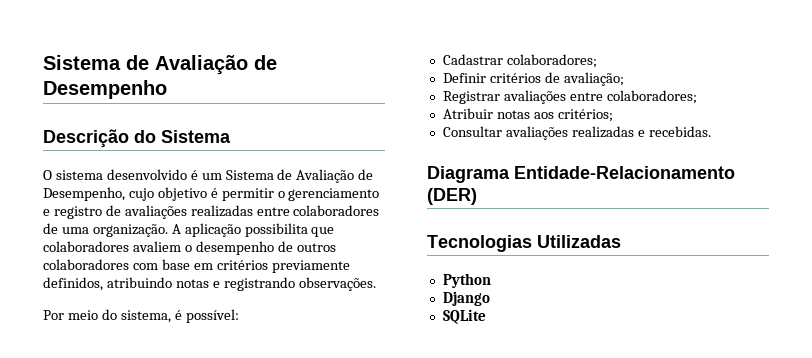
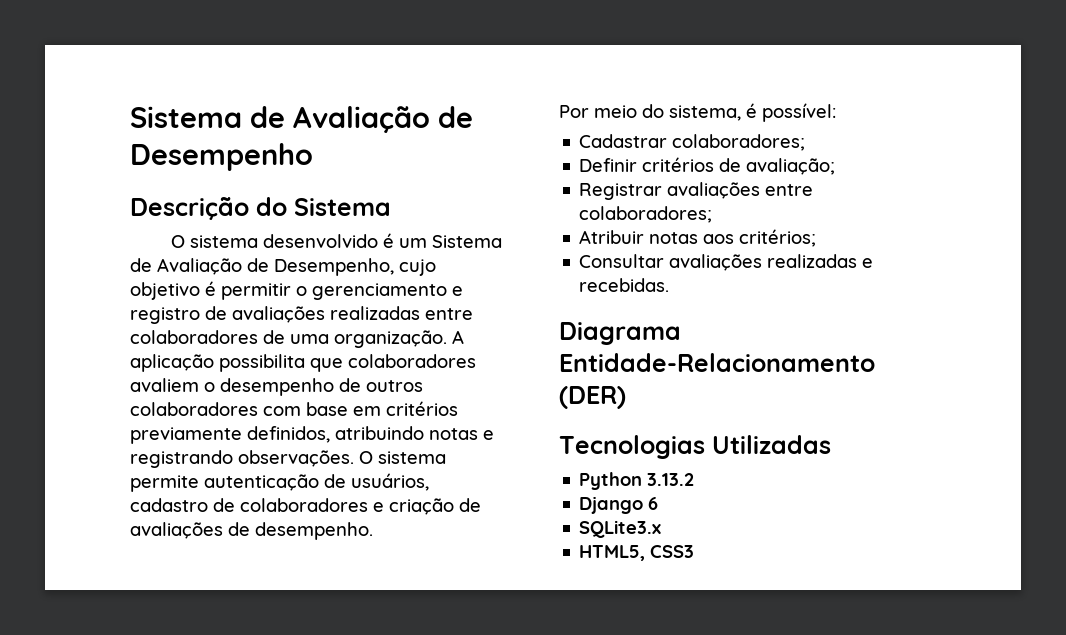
(376, 284) none -> [359,451,446,464] [130,473,429,492] [130,498,481,515] [130,522,373,540] O sistema permite autenticação de usuários, cadastro de colaboradores e criação de avaliações de desempenho.
(491, 280) none -> [647,473,695,486] 3.13.2
[442,309,486,324] // SQLite -> [648,497,659,510] [579,520,662,538] [579,545,695,561] 6 // SQLite3.x // HTML5, CSS3

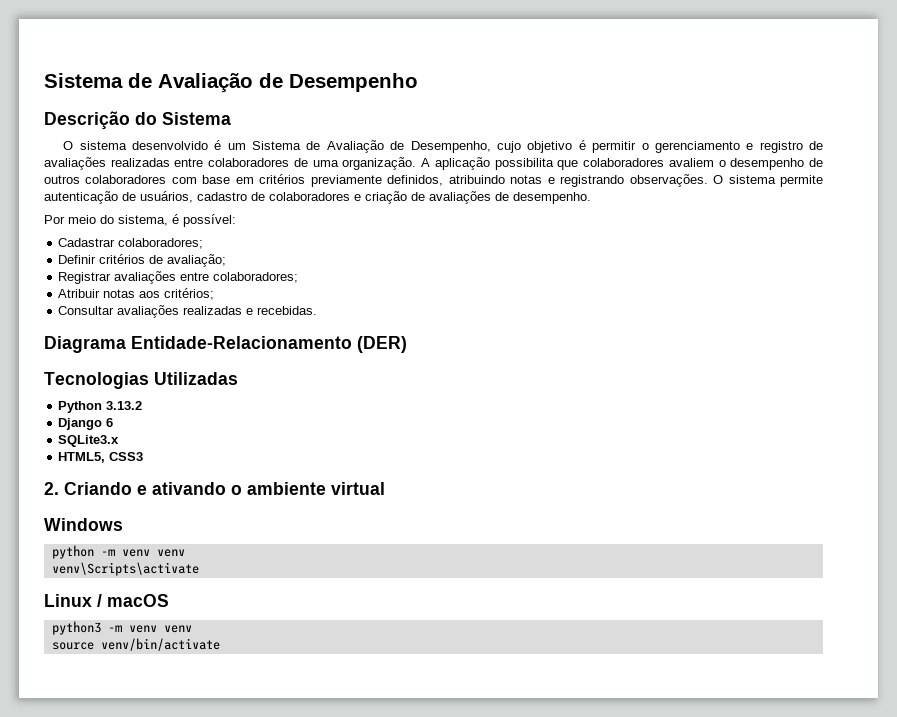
(695, 551) none -> [44,482,385,495] [44,518,123,531] [51,545,185,559] [51,562,199,576] [44,594,169,607] [51,621,192,635] [51,638,220,651] // 2. Criando e ativando o ambiente virtual // Windows // python -m venv venv // venv\Scripts\activate // Linux / macOS // python3 -m venv venv // source venv/bin/activate

